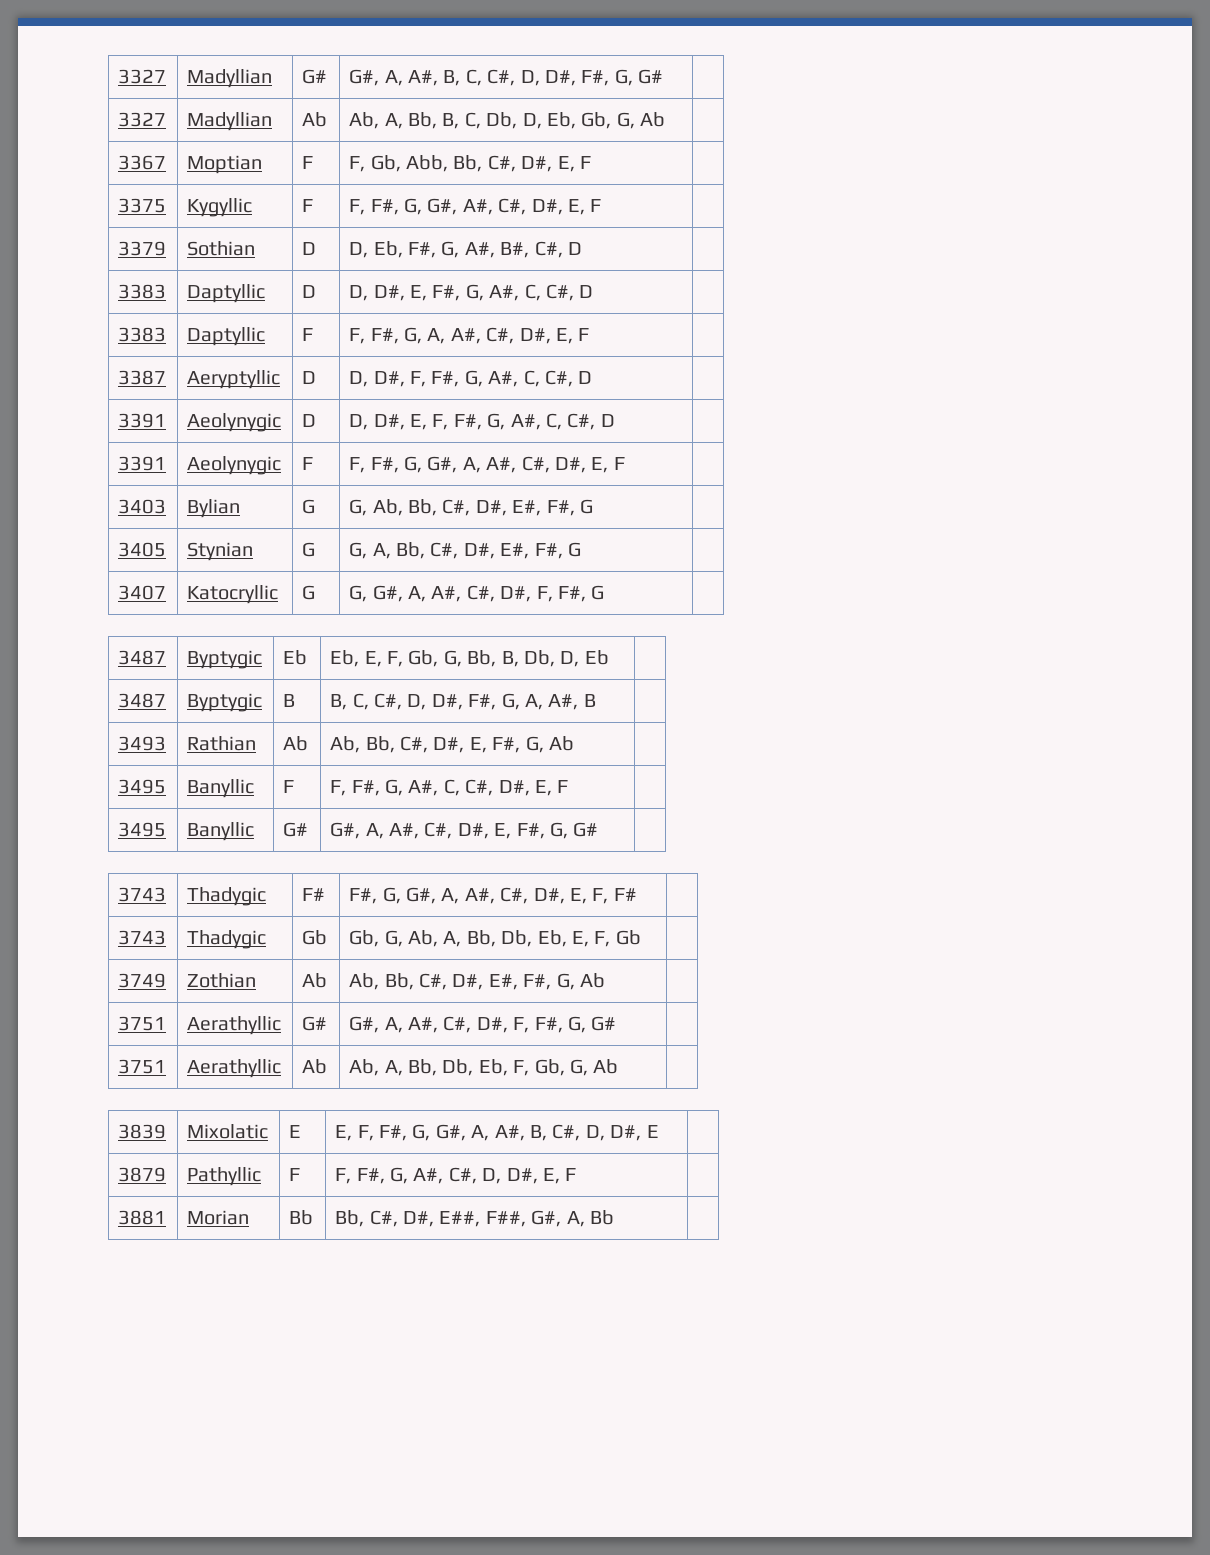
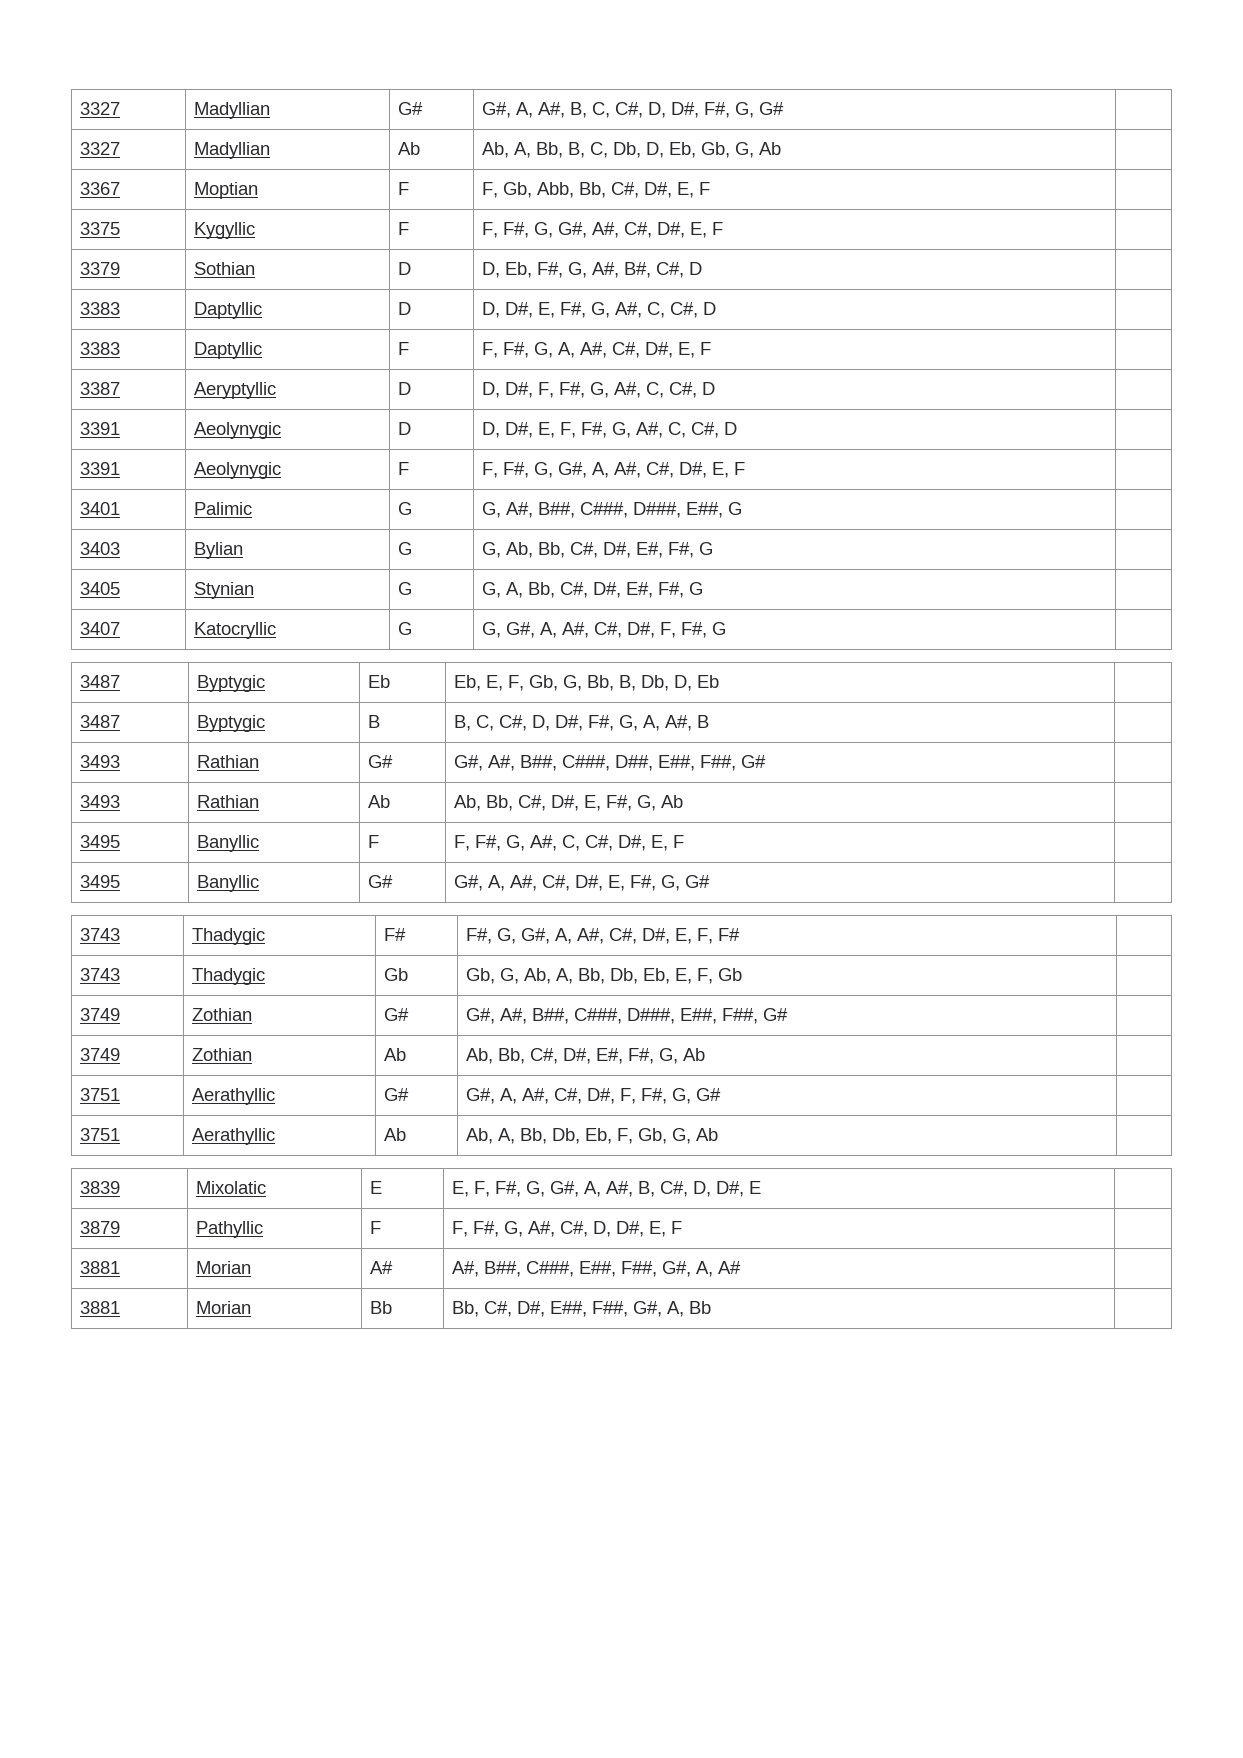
(625, 463) none -> [80,502,121,515] [194,502,253,515] [398,502,413,515] [482,502,743,518] // 3401 | Palimic | G | G, A#, B##, C###, D###, E##, G |
(596, 700) none -> [80,755,121,768] [197,755,260,768] [368,755,394,768] [454,755,767,771] // 3493 | Rathian | G# | G#, A#, B##, C###, D##, E##, F##, G# |
(641, 937) none -> [80,1008,121,1021] [192,1008,253,1021] [384,1008,410,1021] [466,1008,789,1024] // 3749 | Zothian | G# | G#, A#, B##, C###, D###, E##, F##, G# |
(577, 1174) none -> [80,1261,121,1274] [196,1261,252,1274] [370,1261,394,1274] [452,1261,742,1277] // 3881 | Morian | A# | A#, B##, C###, E##, F##, G#, A, A# |

